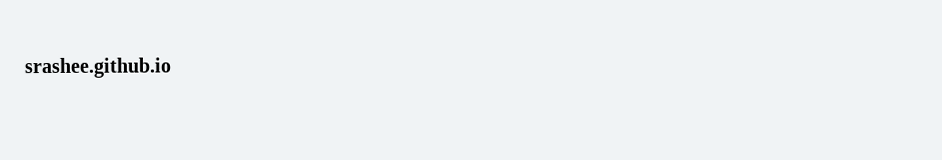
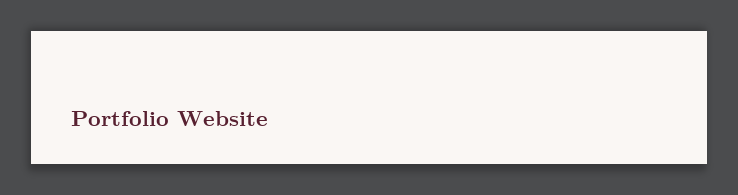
[24,57,171,79] srashee.github.io -> [71,111,268,126] Portfolio Website

